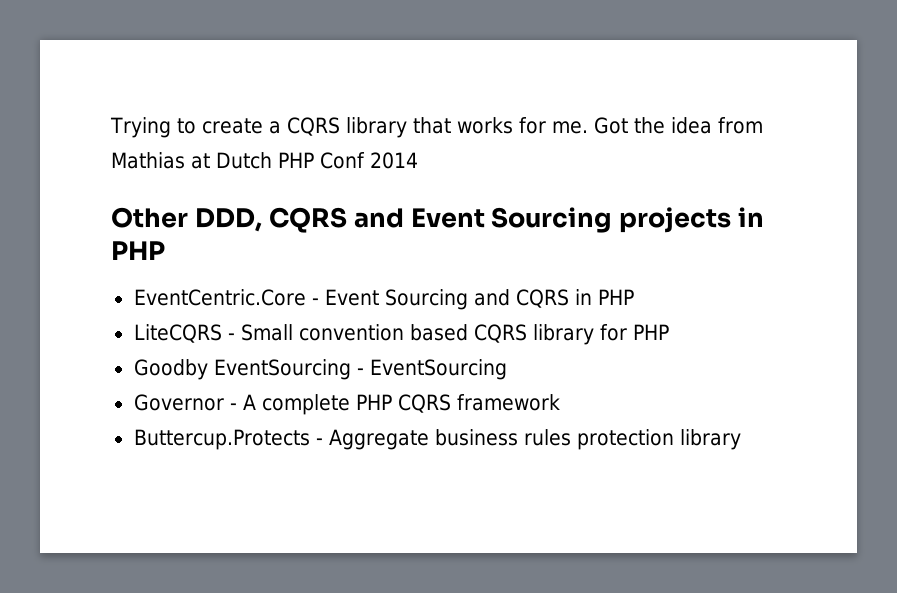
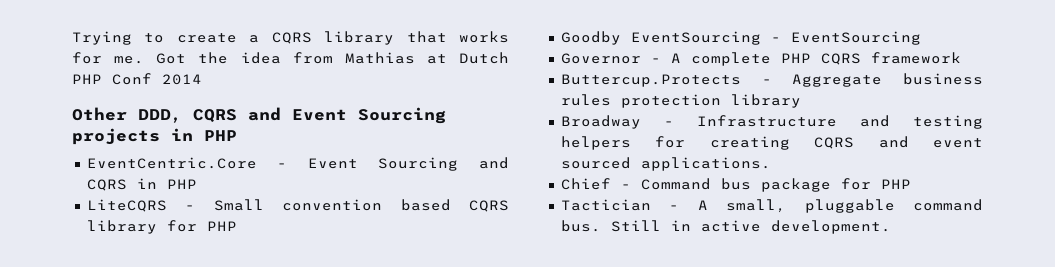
(741, 439) none -> [560,115,983,129] [560,136,983,150] [560,157,771,171] [560,178,911,192] [560,199,983,213] [560,220,891,234] // Broadway - Infrastructure and testing helpers for creating CQRS and event sourced applications. // Chief - Command bus package for PHP // Tactician - A small, pluggable command bus. Still in active development.

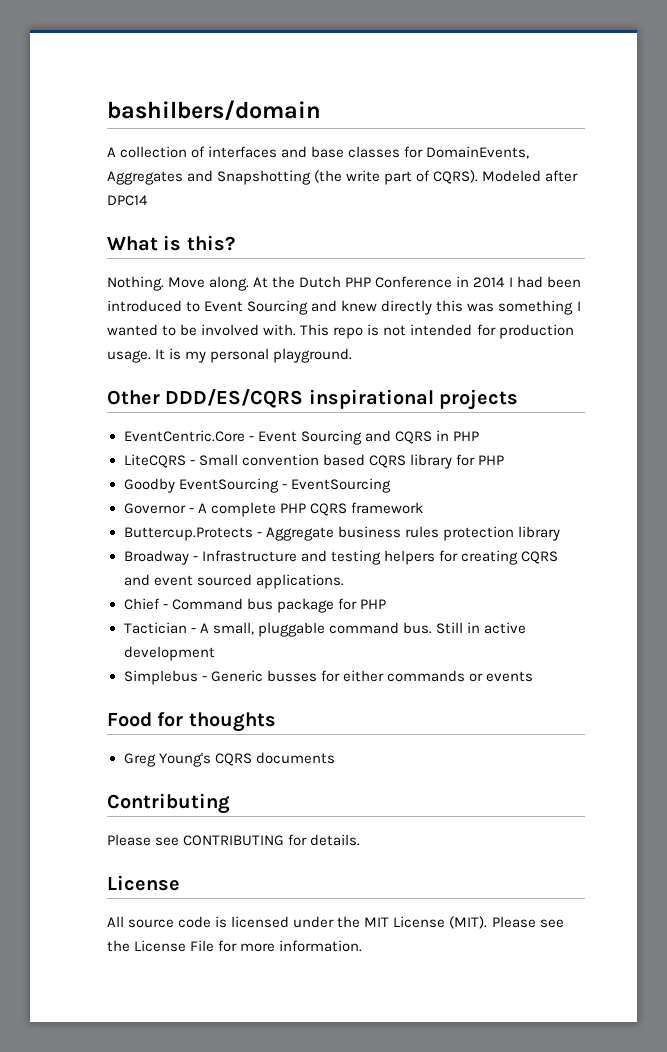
[72,31,509,45] [72,52,509,64] [72,73,202,85] [72,107,446,124] Trying to create a CQRS library that works for me. Got the idea from Mathias at Dutch PHP Conf 2014 // Other DDD, CQRS and Event Sourcing -> [107,100,321,120] [107,146,530,159] [107,170,579,185] [107,195,148,206] [107,235,235,251] [107,276,581,291] [107,300,581,315] [107,324,574,339] [107,348,353,363] [107,389,434,409] bashilbers/domain // A collection of interfaces and base classes for DomainEvents, Aggregates and Snapshotting (the write part of CQRS). Modeled after DPC14 // What is this? // Nothing. Move along. At the Dutch PHP Conference in 2014 I had been introduced to Event Sourcing and knew directly this was something I wanted to be involved with. This repo is not intended for production usage. It is my personal playground. // Other DDD/ES/CQRS inspirational
[171,128,237,141] in PHP -> (519, 399) none
[770,220,891,234] development. -> [123,646,215,661] [123,670,533,685] [107,712,276,732] [123,752,335,767] [107,793,230,814] [107,834,361,846] [107,875,180,891] [107,916,564,929] [107,940,363,952] development // Simplebus - Generic busses for either commands or events // Food for thoughts // Greg Young's CQRS documents // Contributing // Please see CONTRIBUTING for details. // License // All source code is licensed under the MIT License (MIT). Please see the License File for more information.

